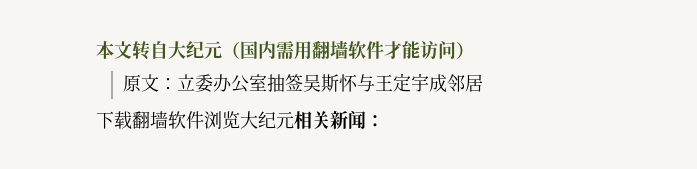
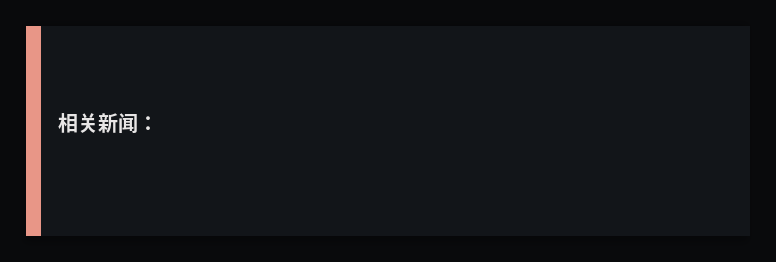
[96,40,474,60] [123,73,484,93] [96,111,294,129] 本文转自大纪元（国内需用翻墙软件才能访问） // 原文：立委办公室抽签吴斯怀与王定宇成邻居 // 下载翻墙软件浏览大纪元 -> (58, 123) none

